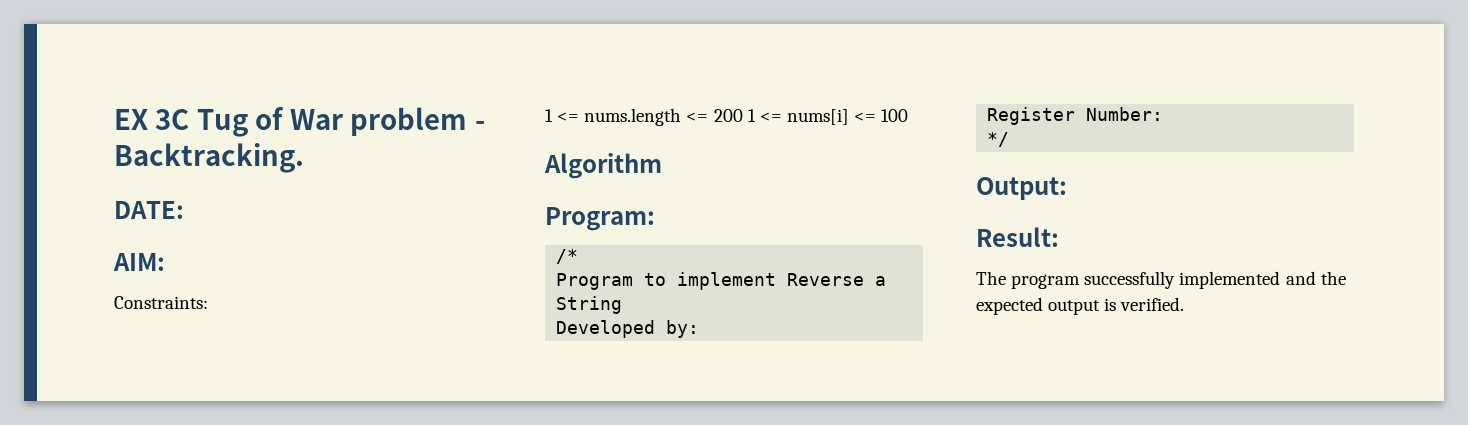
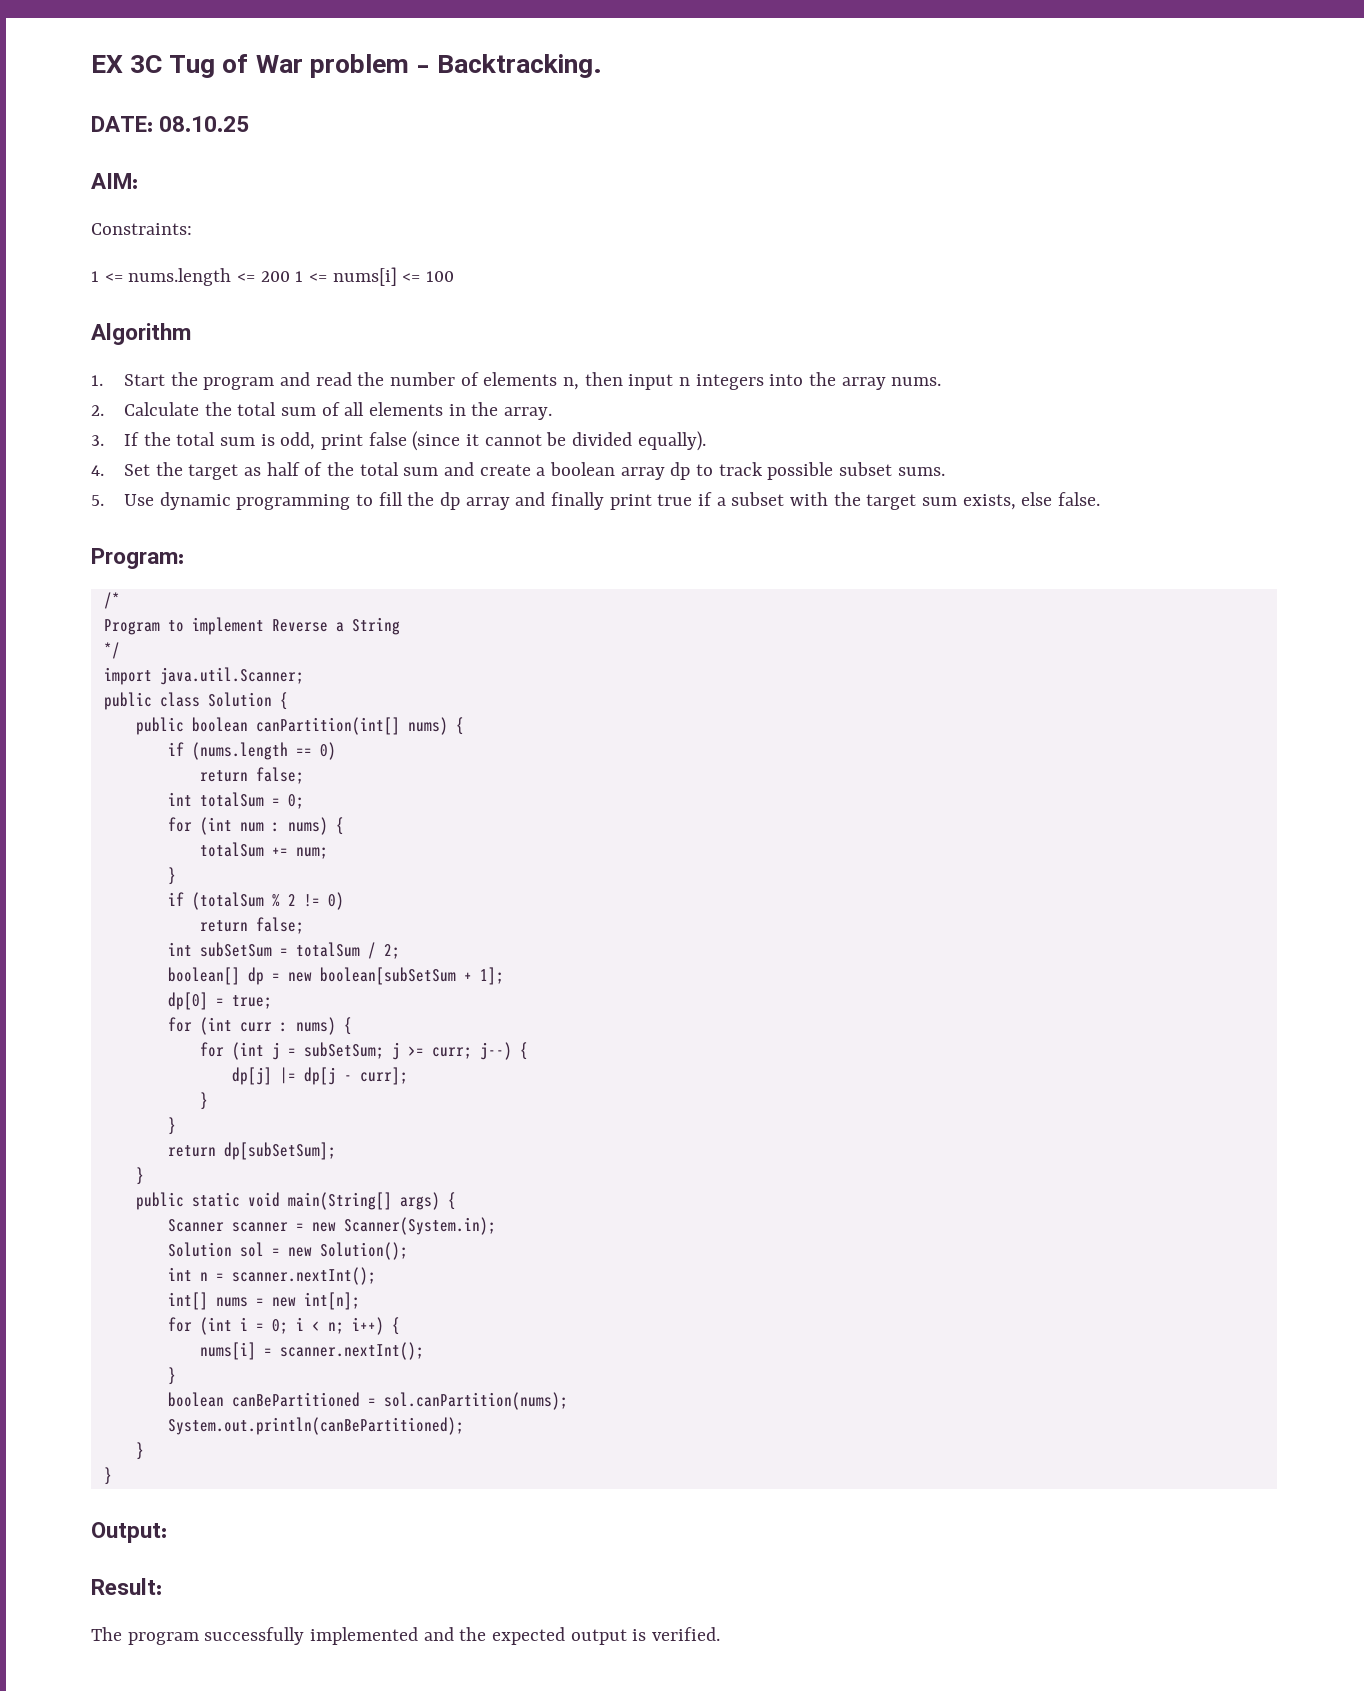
(184, 210) none -> [159,116,250,132] 08.10.25
(662, 166) none -> [91,372,942,390] [91,402,553,420] [91,431,706,451] [91,462,945,480] [91,492,1101,510] // 1. Start the program and read the number of elements n, then input n integers into the array nums. // 2. Calculate the total sum of all elements in the array. // 3. If the total sum is odd, print false (since it cannot be divided equally). // 4. Set the target as half of the total sum and create a boolean array dp to track possible subset sums. // 5. Use dynamic programming to fill the dp array and finally print true if a subset with the target sum exists, else false.
[556,320,700,338] [987,107,1164,125] [987,132,1010,147] Developed by: // Register Number: // */ -> [103,642,120,659] [103,667,304,685] [103,692,288,710] [135,717,464,735] [167,742,336,760] [199,767,304,784] [167,792,304,809] [167,817,344,835] [199,842,328,859] [167,867,176,885] [167,892,344,910] [199,917,304,934] [167,942,400,959] [167,967,504,985] [167,992,272,1010] [167,1017,352,1035] [199,1042,528,1060] [231,1067,408,1085] [199,1092,208,1110] [167,1117,176,1135] [167,1142,336,1160] [135,1167,144,1185] [135,1192,456,1210] [167,1217,496,1235] [167,1242,408,1260] [167,1267,376,1285] [167,1292,360,1310] [167,1317,400,1335] [199,1342,424,1360] [167,1367,176,1385] [167,1392,568,1410] [167,1417,464,1435] [135,1442,144,1460] [103,1467,112,1485] */ // import java.util.Scanner; // public class Solution { // public boolean canPartition(int[] nums) { // if (nums.length == 0) // return false; // int totalSum = 0; // for (int num : nums) { // totalSum += num; // } // if (totalSum % 2 != 0) // return false; // int subSetSum = totalSum / 2; // boolean[] dp = new boolean[subSetSum + 1]; // dp[0] = true; // for (int curr : nums) { // for (int j = subSetSum; j >= curr; j--) { // dp[j] |= dp[j - curr]; // } // } // return dp[subSetSum]; // } // public static void main(String[] args) { // Scanner scanner = new Scanner(System.in); // Solution sol = new Solution(); // int n = scanner.nextInt(); // int[] nums = new int[n]; // for (int i = 0; i < n; i++) { // nums[i] = scanner.nextInt(); // } // boolean canBePartitioned = sol.canPartition(nums); // System.out.println(canBePartitioned); // } // }

